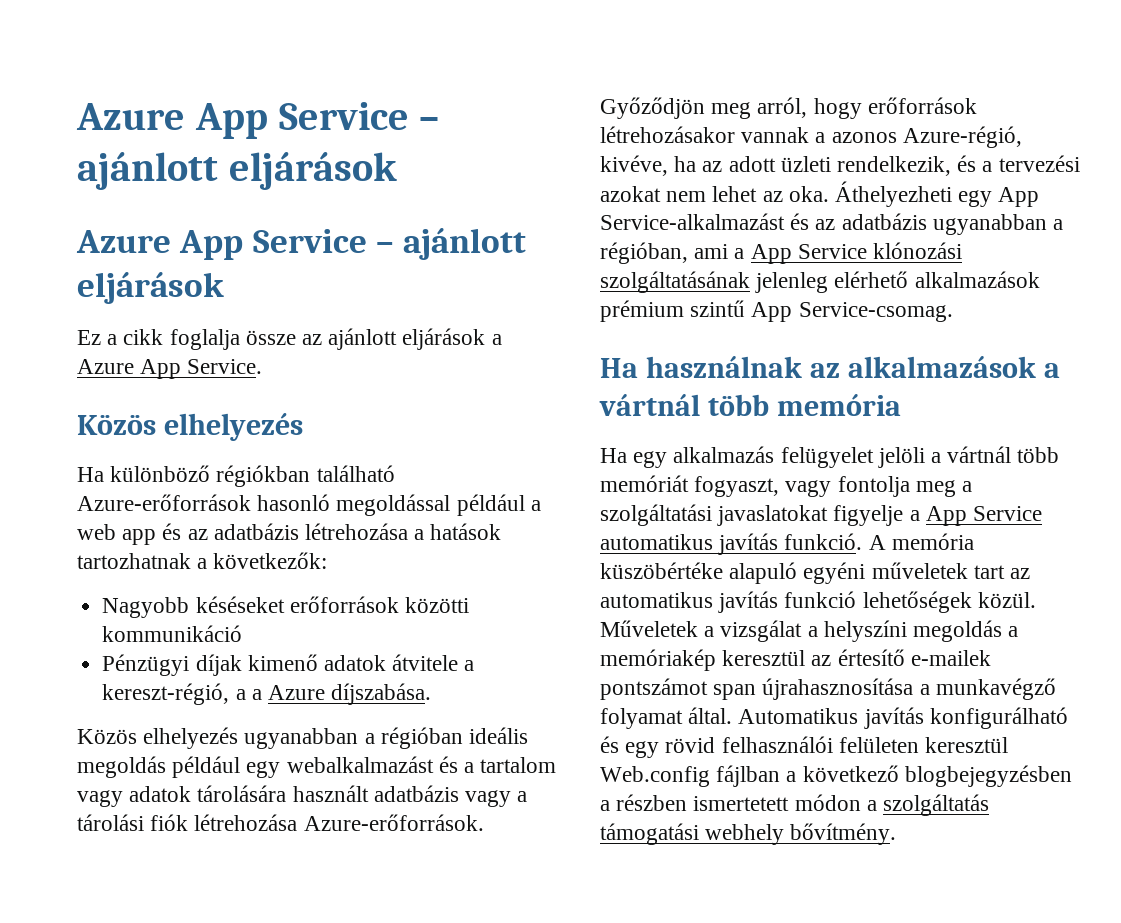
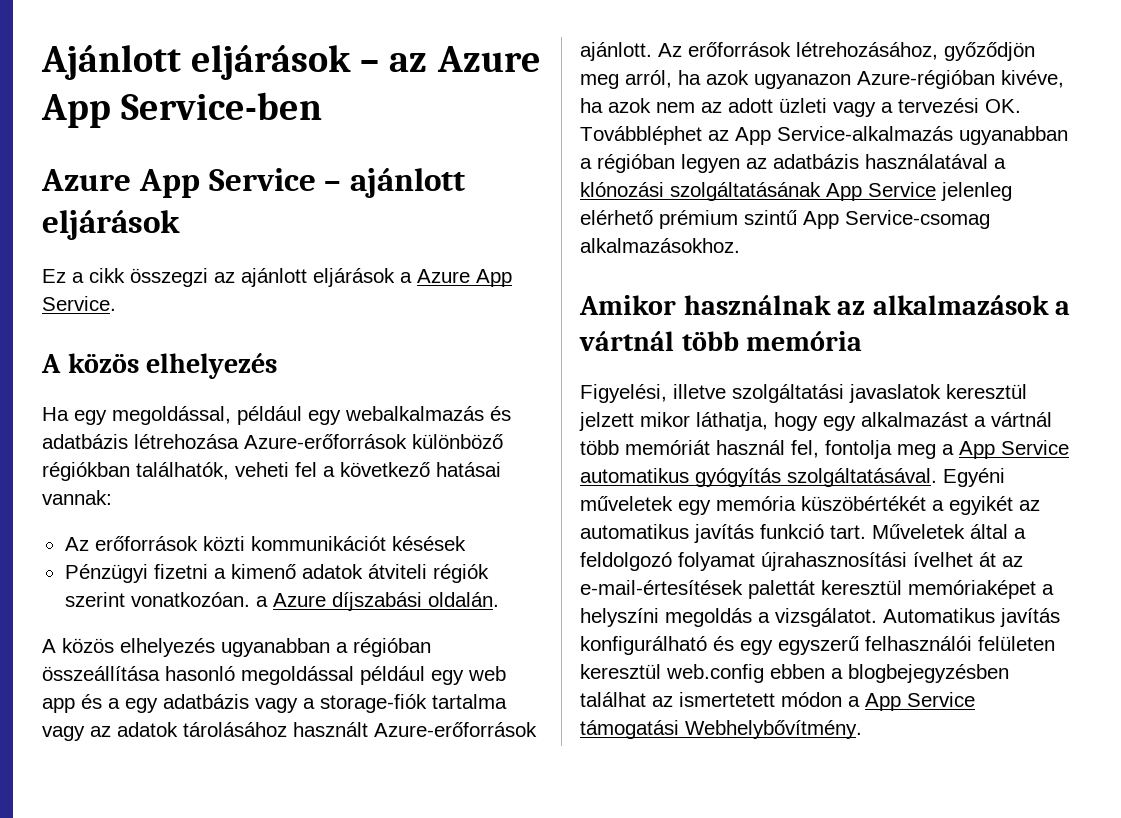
[76,102,440,139] [77,152,397,190] Azure App Service – ajánlott eljárások -> [41,45,541,80] [41,92,323,128] Ajánlott eljárások – az Azure App Service-ben
[169,329,296,350] foglalja össze -> [130,268,208,287] összegzi
[77,415,156,435] Közös -> [41,353,139,373] A közös
[110,465,395,487] [77,494,541,516] [77,523,502,545] [77,552,328,569] [102,596,469,618] [102,625,243,642] [102,654,475,676] [102,683,432,705] [77,727,529,749] [77,756,557,778] [77,785,528,807] [77,814,484,831] [600,97,977,119] [600,126,1022,148] [600,155,1080,176] [600,181,1040,207] [600,213,1064,235] [600,242,963,264] [600,271,750,293] különböző régiókban található Azure-erőforrások hasonló megoldással például a web app és az adatbázis létrehozása a hatások tartozhatnak a következők: // Nagyobb késéseket erőforrások közötti kommunikáció // Pénzügyi díjak kimenő adatok átvitele a kereszt-régió, a a Azure díjszabása. // Közös elhelyezés ugyanabban a régióban ideális megoldás például egy webalkalmazást és a tartalom vagy adatok tárolására használt adatbázis vagy a tárolási fiók létrehozása Azure-erőforrások. Győződjön meg arról, hogy erőforrások létrehozásakor vannak a azonos Azure-régió, kivéve, ha az adott üzleti rendelkezik, és a tervezési azokat nem lehet az oka. Áthelyezheti egy App Service-alkalmazást és az adatbázis ugyanabban a régióban, ami a App Service klónozási szolgáltatásának -> [74,406,511,425] [42,434,503,449] [42,462,501,481] [42,490,112,505] [64,536,466,551] [64,564,489,583] [64,592,499,611] [42,638,431,657] [42,666,506,685] [42,694,507,713] [42,722,537,741] [580,42,1035,61] [580,70,1064,89] [580,98,1021,117] [580,126,1068,145] [580,154,1006,173] [580,182,936,201] egy megoldással, például egy webalkalmazás és adatbázis létrehozása Azure-erőforrások különböző régiókban találhatók, veheti fel a következő hatásai vannak: // Az erőforrások közti kommunikációt késések // Pénzügyi fizetni a kimenő adatok átviteli régiók szerint vonatkozóan. a Azure díjszabási oldalán. // A közös elhelyezés ugyanabban a régióban összeállítása hasonló megoldással például egy web app és a egy adatbázis vagy a storage-fiók tartalma vagy az adatok tárolásához használt Azure-erőforrások ajánlott. Az erőforrások létrehozásához, győződjön meg arról, ha azok ugyanazon Azure-régióban kivéve, ha azok nem az adott üzleti vagy a tervezési OK. Továbbléphet az App Service-alkalmazás ugyanabban a régióban legyen az adatbázis használatával a klónozási szolgáltatásának App Service
[914,271,1040,288] alkalmazások -> (653, 217) none
[798,302,953,322] [600,358,638,378] Service-csomag. // Ha -> [845,210,990,229] [580,238,740,253] [579,295,676,315] Service-csomag alkalmazásokhoz. // Amikor
[600,446,925,468] Ha egy alkalmazás felügyelet jelöli -> [580,384,1027,403] [579,412,968,431] Figyelési, illetve szolgáltatási javaslatok keresztül jelzett mikor láthatja, hogy egy alkalmazást
[694,476,832,497] fogyaszt, vagy -> [716,440,819,458] használ fel,
[600,504,1043,526] [600,533,974,555] [600,562,1031,584] [600,591,1036,613] [600,620,1019,642] [600,649,991,671] [600,678,1056,700] [600,707,733,729] szolgáltatási javaslatokat figyelje a App Service automatikus javítás funkció. A memória küszöbértéke alapuló egyéni műveletek tart az automatikus javítás funkció lehetőségek közül. Műveletek a vizsgálat a helyszíni megoldás a memóriakép keresztül az értesítő e-mailek pontszámot span újrahasznosítása a munkavégző folyamat által. -> [959,440,1069,459] [580,468,1005,487] [580,496,1040,515] [580,524,1026,543] [580,552,1023,571] [580,580,1054,599] [580,608,877,627] App Service automatikus gyógyítás szolgáltatásával. Egyéni műveletek egy memória küszöbértékét a egyikét az automatikus javítás funkció tart. Műveletek által a feldolgozó folyamat újrahasznosítási ívelhet át az e-mail-értesítések palettát keresztül memóriaképet a helyszíni megoldás a vizsgálatot.
[665,737,716,753] rövid -> [778,636,859,655] egyszerű
[600,765,1072,787] [600,794,990,816] [600,823,897,845] Web.config fájlban a következő blogbejegyzésben a részben ismertetett módon a szolgáltatás támogatási webhely bővítmény. -> [666,664,1009,683] [580,692,975,711] [580,720,862,739] web.config ebben a blogbejegyzésben találhat az ismertetett módon a App Service támogatási Webhelybővítmény.

